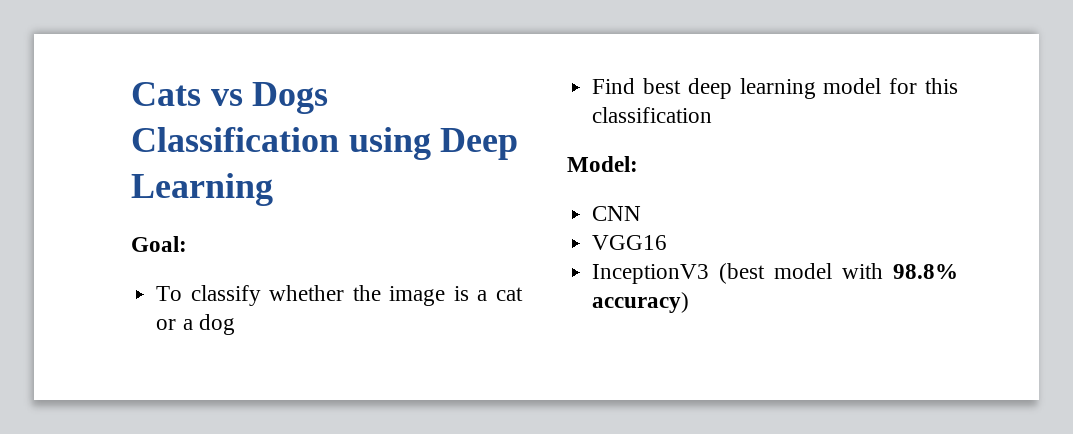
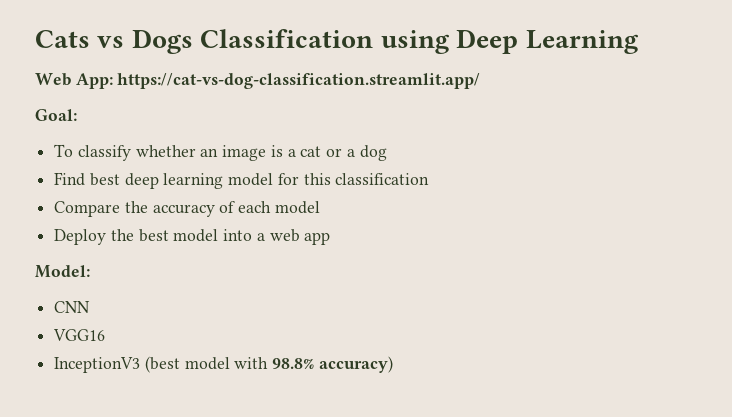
(273, 189) none -> [35,73,481,89] // Web App: https://cat-vs-dog-classification.streamlit.app/
[352,285,381,301] the -> [200,148,219,157] an
(713, 115) none -> [54,201,320,217] [54,229,331,245] // Compare the accuracy of each model // Deploy the best model into a web app

